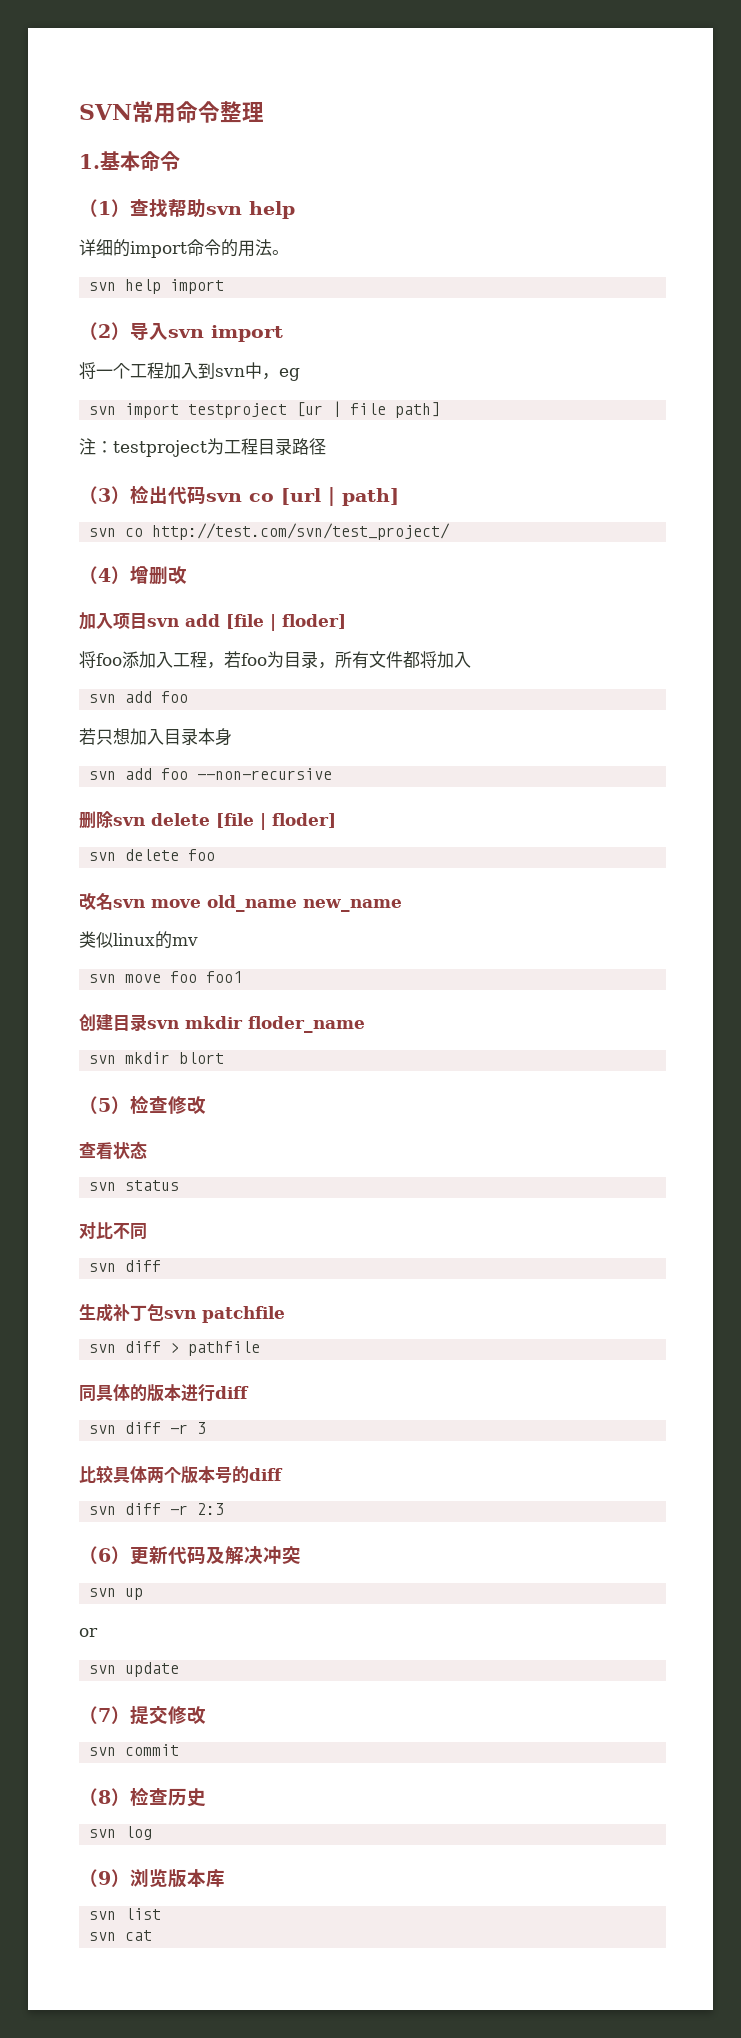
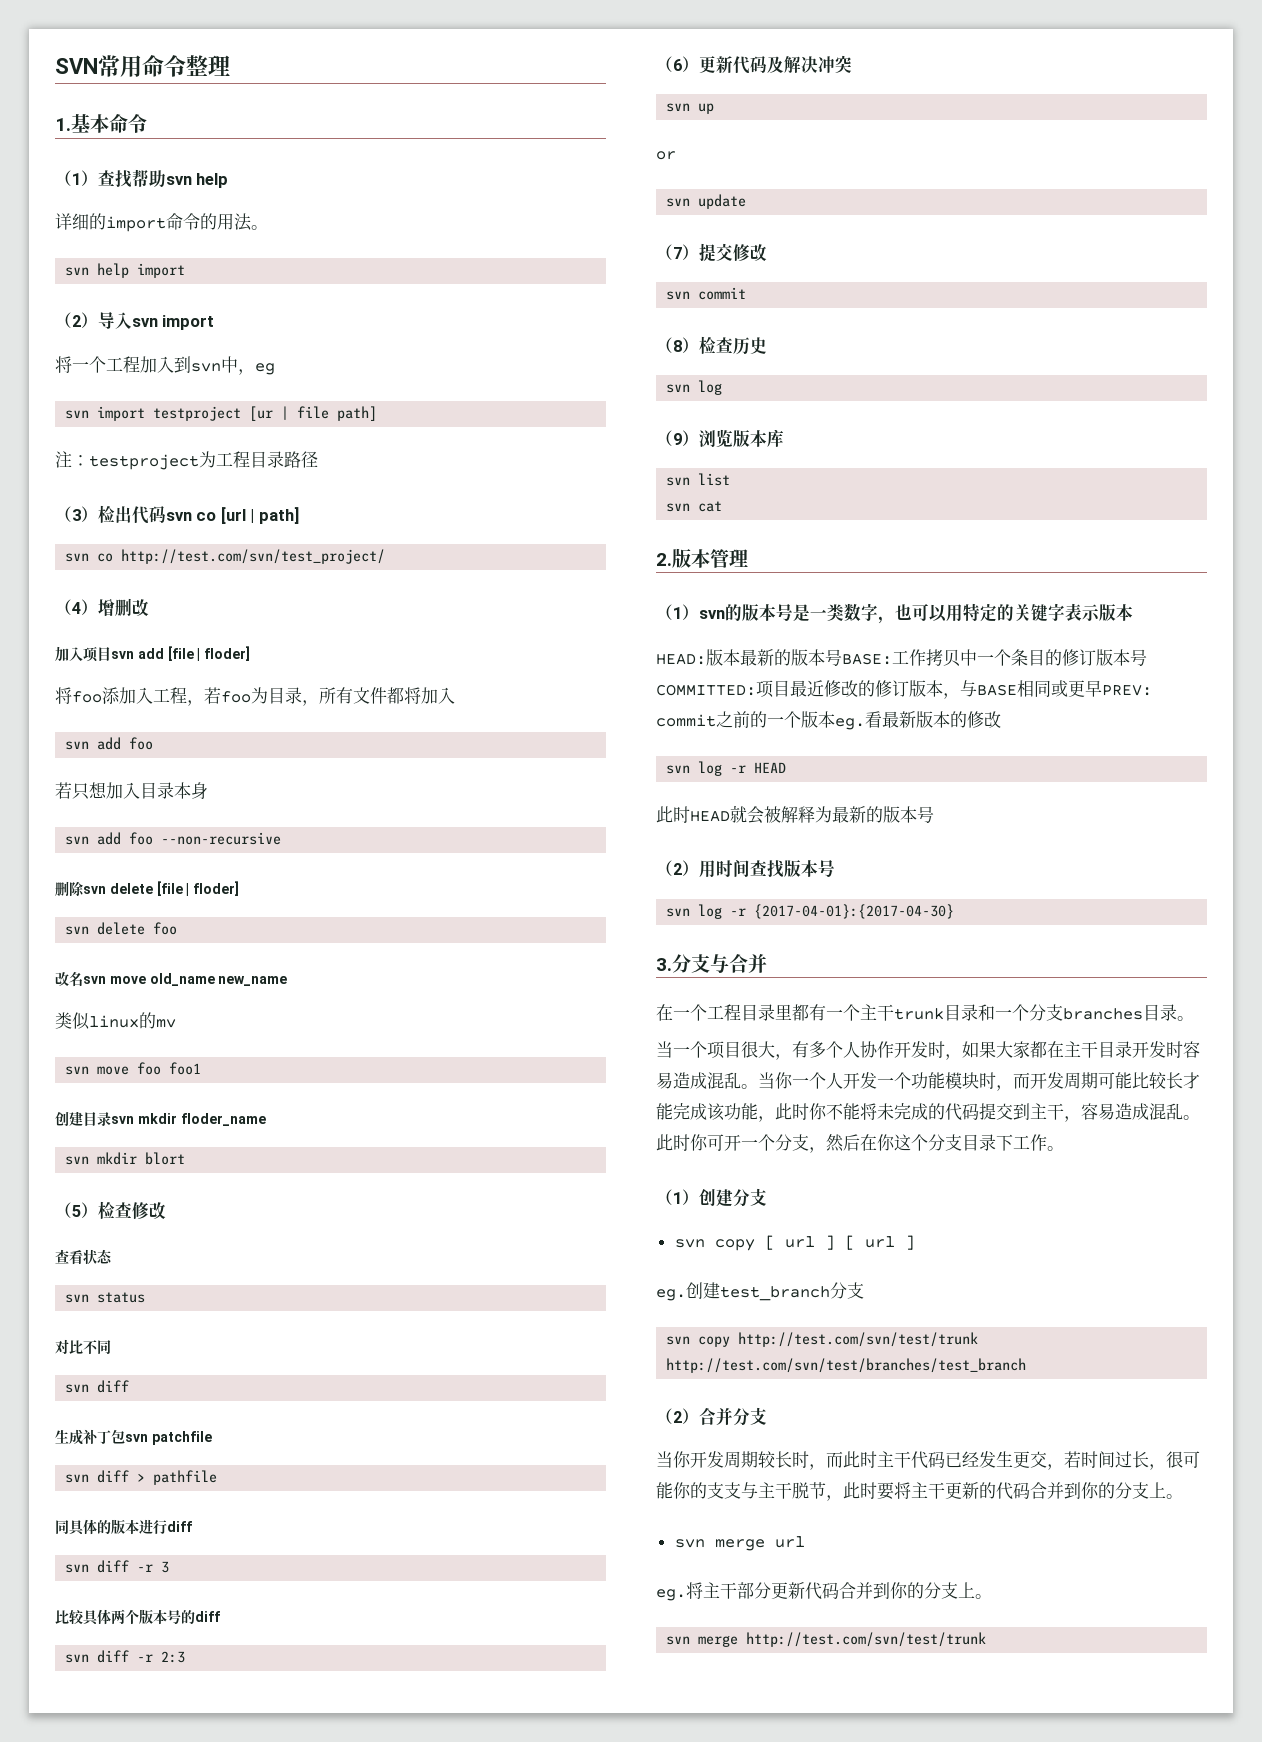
(153, 1935) none -> [656,548,748,568] [656,603,1133,624] [656,649,1147,667] [656,680,1152,699] [656,711,1001,730] [666,761,787,776] [656,805,934,824] [656,860,835,878] [666,904,955,919] [656,953,767,973] [656,1004,1194,1021] [656,1041,1200,1060] [656,1072,1200,1091] [656,1103,1200,1122] [656,1134,1064,1153] [656,1188,767,1207] [674,1235,915,1251] [656,1282,864,1301] [666,1332,979,1347] [666,1358,1027,1373] [656,1407,767,1426] [656,1451,1200,1470] [656,1482,1183,1501] [674,1536,805,1551] [656,1582,992,1601] [666,1632,987,1647] // 2.版本管理 // （1）svn的版本号是一类数字，也可以用特定的关键字表示版本 // HEAD:版本最新的版本号BASE:工作拷贝中一个条目的修订版本号COMMITTED:项目最近修改的修订版本，与BASE相同或更早PREV: commit之前的一个版本eg.看最新版本的修改 // svn log -r HEAD // 此时HEAD就会被解释为最新的版本号 // （2）用时间查找版本号 // svn log -r {2017-04-01}:{2017-04-30} // 3.分支与合并 // 在一个工程目录里都有一个主干trunk目录和一个分支branches目录。 // 当一个项目很大，有多个人协作开发时，如果大家都在主干目录开发时容易造成混乱。当你一个人开发一个功能模块时，而开发周期可能比较长才能完成该功能，此时你不能将未完成的代码提交到主干，容易造成混乱。此时你可开一个分支，然后在你这个分支目录下工作。 // （1）创建分支 // svn copy [ url ] [ url ] // eg.创建test_branch分支 // svn copy http://test.com/svn/test/trunk http://test.com/svn/test/branches/test_branch // （2）合并分支 // 当你开发周期较长时，而此时主干代码已经发生更交，若时间过长，很可能你的支支与主干脱节，此时要将主干更新的代码合并到你的分支上。 // svn merge url // eg.将主干部分更新代码合并到你的分支上。 // svn merge http://test.com/svn/test/trunk

